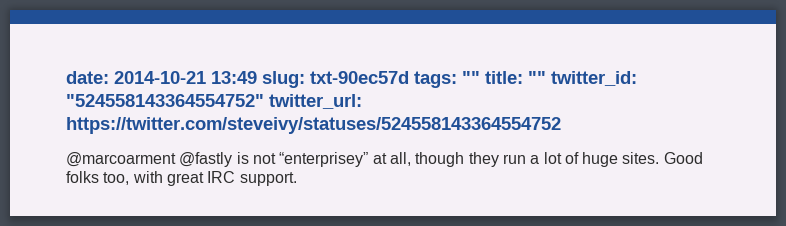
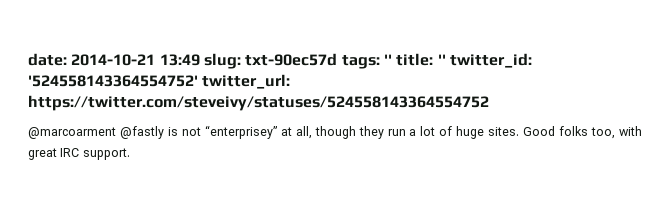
[462,71,637,86] [66,94,264,107] "" title: "" twitter_id: "524558143364554752" -> [383,53,532,68] [28,75,198,87] '' title: '' twitter_id: '524558143364554752'

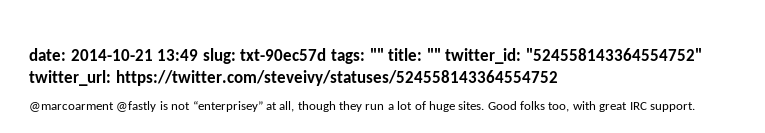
[383,53,532,68] [28,75,198,87] '' title: '' twitter_id: '524558143364554752' -> [369,48,702,64] "" title: "" twitter_id: "524558143364554752"

